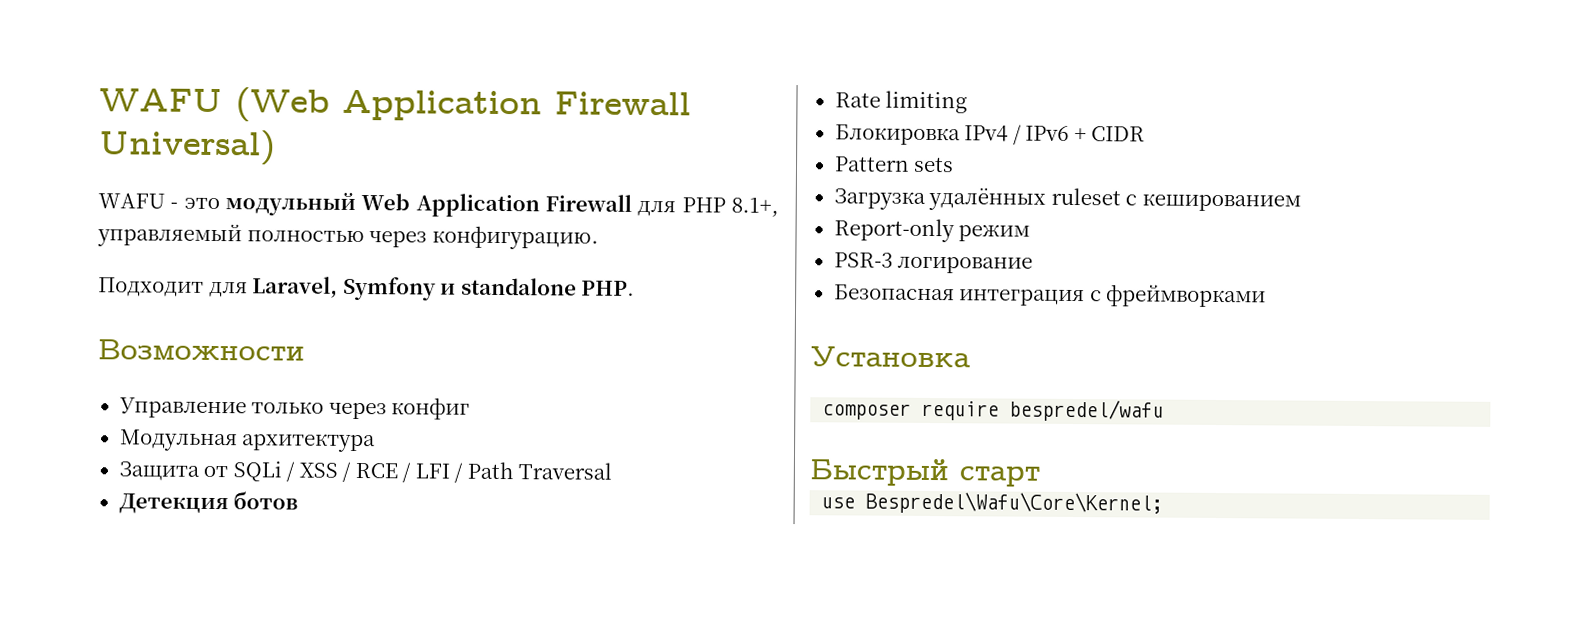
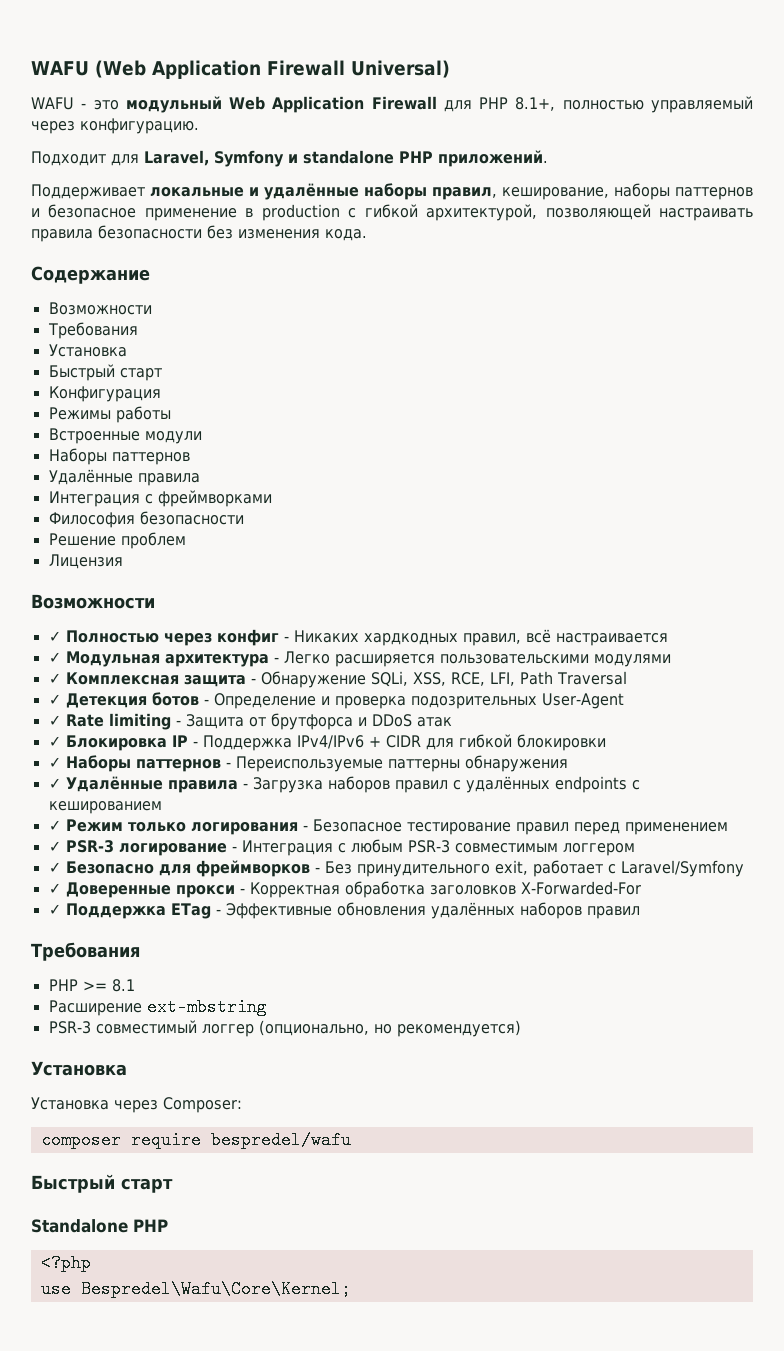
[97,223,365,248] управляемый полностью -> [562,96,754,113] полностью управляемый
[581,280,636,296] [97,339,305,361] [118,397,471,420] [119,429,377,453] [118,461,464,483] PHP. // Возможности // Управление только через конфиг // Модульная архитектура // Защита от SQLi / XSS / RCE / LFI / -> [399,150,548,167] [31,183,753,200] [31,204,754,221] [31,225,367,242] [31,266,150,284] [48,302,152,315] [47,322,138,339] [48,344,127,357] [48,364,162,381] [48,386,161,402] [48,406,171,423] [48,428,202,444] [48,448,190,465] [48,469,200,486] [48,490,272,507] [48,511,244,528] [48,532,186,549] [48,554,123,569] [31,594,155,609] [48,629,668,646] [48,651,671,667] [48,671,515,688] PHP приложений. // Поддерживает локальные и удалённые наборы правил, кеширование, наборы паттернов и безопасное применение в production с гибкой архитектурой, позволяющей настраивать правила безопасности без изменения кода. // Содержание // Возможности // Требования // Установка // Быстрый старт // Конфигурация // Режимы работы // Встроенные модули // Наборы паттернов // Удалённые правила // Интеграция с фреймворками // Философия безопасности // Решение проблем // Лицензия // Возможности // ✓ Полностью через конфиг - Никаких хардкодных правил, всё настраивается // ✓ Модульная архитектура - Легко расширяется пользовательскими модулями // ✓ Комплексная защита - Обнаружение SQLi, XSS, RCE, LFI,
(613, 471) none -> [48,694,61,705] ✓
[834,90,969,114] [834,124,1146,146] [833,156,955,173] [833,186,1301,212] [833,218,1031,243] [833,252,1034,274] [833,284,1267,308] [810,346,971,368] // Rate limiting // Блокировка IPv4 / IPv6 + CIDR // Pattern sets // Загрузка удалённых ruleset с кешированием // Report-only режим // PSR-3 логирование // Безопасная интеграция с фреймворками // Установка -> [203,693,624,709] [48,713,452,730] [48,734,606,751] [48,755,568,772] [48,776,640,793] [48,801,162,814] [48,819,728,835] [48,839,635,856] [48,860,744,877] [48,881,641,898] [48,902,640,919] [31,942,140,961] [48,979,135,992] [48,998,267,1016] [48,1020,521,1037] [31,1061,127,1076] [31,1097,242,1113] - Определение и проверка подозрительных User-Agent // ✓ Rate limiting - Защита от брутфорса и DDoS атак // ✓ Блокировка IP - Поддержка IPv4/IPv6 + CIDR для гибкой блокировки // ✓ Наборы паттернов - Переиспользуемые паттерны обнаружения // ✓ Удалённые правила - Загрузка наборов правил с удалённых endpoints с кешированием // ✓ Режим только логирования - Безопасное тестирование правил перед применением // ✓ PSR-3 логирование - Интеграция с любым PSR-3 совместимым логгером // ✓ Безопасно для фреймворков - Без принудительного exit, работает с Laravel/Symfony // ✓ Доверенные прокси - Корректная обработка заголовков X-Forwarded-For // ✓ Поддержка ETag - Эффективные обновления удалённых наборов правил // Требования // PHP >= 8.1 // Расширение ext-mbstring // PSR-3 совместимый логгер (опционально, но рекомендуется) // Установка // Установка через Composer:
(1040, 476) none -> [31,1219,168,1233] [40,1254,91,1272] // Standalone PHP // <?php

